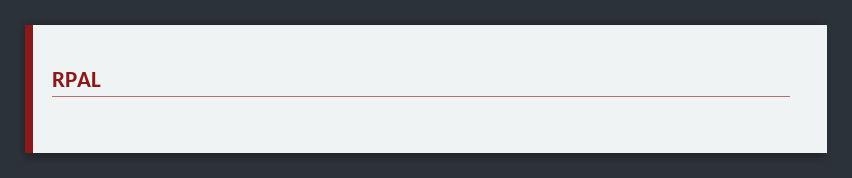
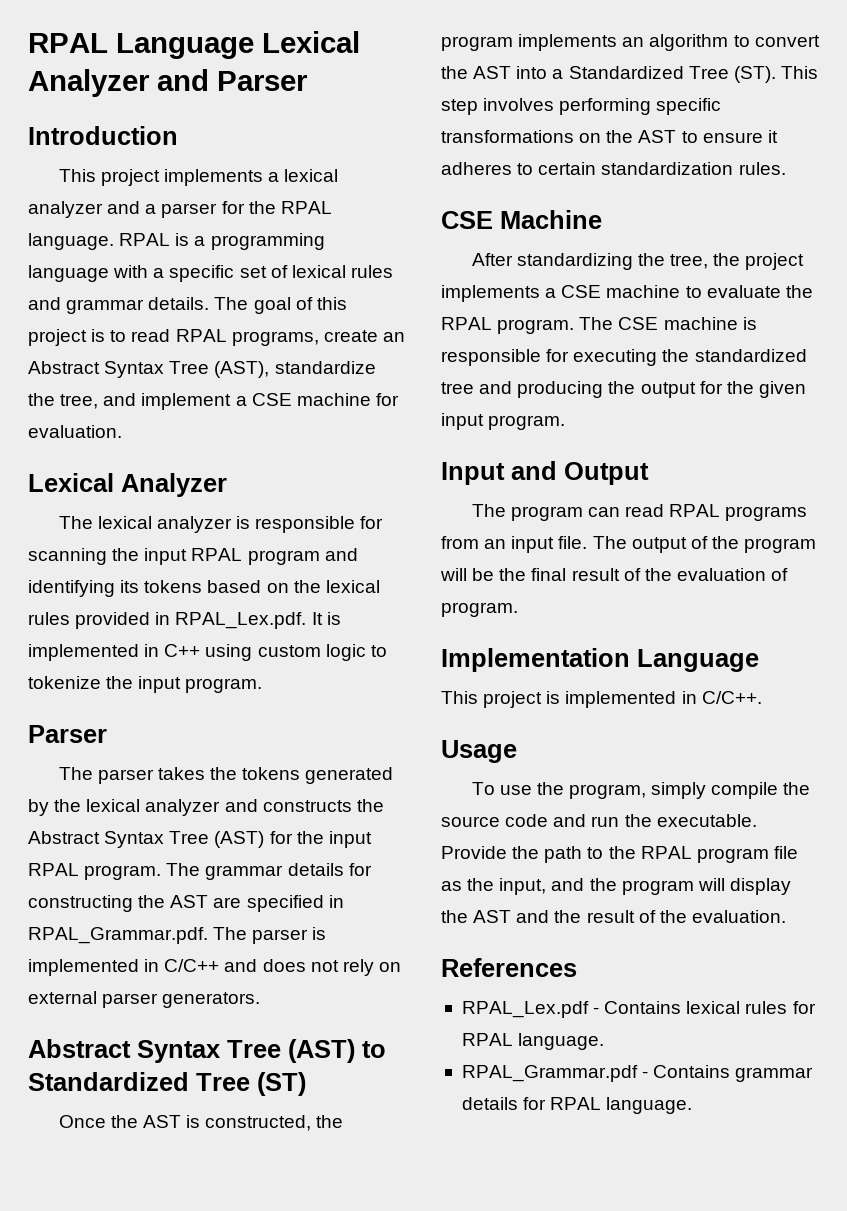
[52,72,101,87] RPAL -> [28,31,360,59] [28,69,308,97] [28,126,178,145] [58,169,339,186] [28,201,332,218] [28,233,325,250] [28,265,393,282] [28,297,347,314] [28,329,405,346] [28,361,376,378] [28,393,399,410] [28,425,122,438] [28,473,227,497] [58,516,384,533] [28,548,358,565] [28,580,380,597] [28,612,341,629] [28,644,387,661] [28,676,263,693] [28,725,107,743] [58,767,394,784] [28,799,384,816] [28,831,372,848] [28,863,372,880] [28,895,344,912] [28,927,327,944] [28,959,401,976] [28,991,261,1008] [28,1039,386,1063] [28,1072,306,1096] [58,1115,344,1131] [441,34,820,51] [441,66,818,83] [441,98,722,115] [441,130,778,143] [441,162,786,175] [441,210,602,229] [471,253,805,270] [441,285,813,302] [441,317,757,334] [441,349,807,366] [441,381,806,398] [441,413,566,430] [441,461,649,485] [471,504,808,521] [441,536,817,553] [440,568,789,581] [441,602,518,617] [441,648,759,672] [441,691,762,708] [441,740,517,763] [471,782,811,799] [441,814,757,827] [441,846,798,863] [441,878,791,895] [441,910,786,923] [441,958,577,977] [461,1001,816,1018] [461,1033,605,1050] [461,1065,814,1082] [461,1097,693,1114] RPAL Language Lexical Analyzer and Parser // Introduction // This project implements a lexical analyzer and a parser for the RPAL language. RPAL is a programming language with a specific set of lexical rules and grammar details. The goal of this project is to read RPAL programs, create an Abstract Syntax Tree (AST), standardize the tree, and implement a CSE machine for evaluation. // Lexical Analyzer // The lexical analyzer is responsible for scanning the input RPAL program and identifying its tokens based on the lexical rules provided in RPAL_Lex.pdf. It is implemented in C++ using custom logic to tokenize the input program. // Parser // The parser takes the tokens generated by the lexical analyzer and constructs the Abstract Syntax Tree (AST) for the input RPAL program. The grammar details for constructing the AST are specified in RPAL_Grammar.pdf. The parser is implemented in C/C++ and does not rely on external parser generators. // Abstract Syntax Tree (AST) to Standardized Tree (ST) // Once the AST is constructed, the program implements an algorithm to convert the AST into a Standardized Tree (ST). This step involves performing specific transformations on the AST to ensure it adheres to certain standardization rules. // CSE Machine // After standardizing the tree, the project implements a CSE machine to evaluate the RPAL program. The CSE machine is responsible for executing the standardized tree and producing the output for the given input program. // Input and Output // The program can read RPAL programs from an input file. The output of the program will be the final result of the evaluation of program. // Implementation Language // This project is implemented in C/C++. // Usage // To use the program, simply compile the source code and run the executable. Provide the path to the RPAL program file as the input, and the program will display the AST and the result of the evaluation. // References // RPAL_Lex.pdf - Contains lexical rules for RPAL language. // RPAL_Grammar.pdf - Contains grammar details for RPAL language.

